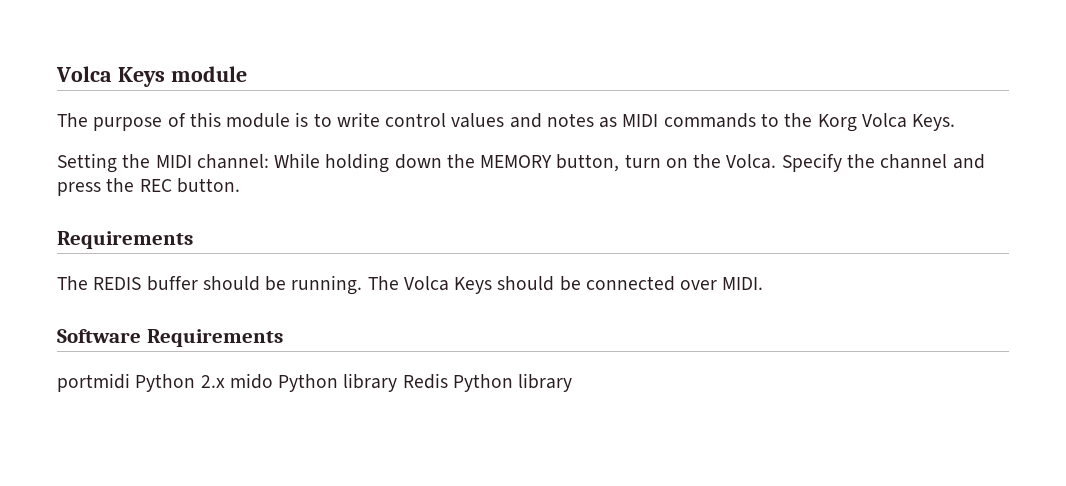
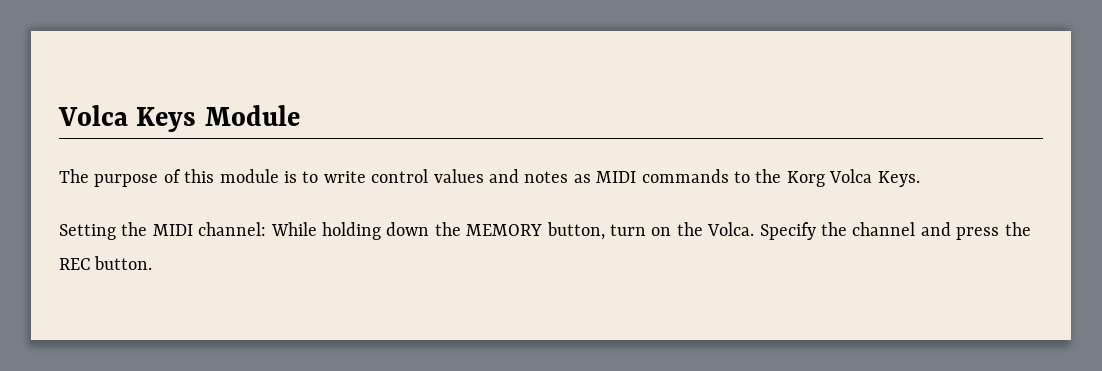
[56,66,247,87] Volca Keys module -> [58,105,300,132] Volca Keys Module
[57,231,193,249] [57,275,764,295] [57,329,283,347] [57,373,573,392] // Requirements // The REDIS buffer should be running. The Volca Keys should be connected over MIDI. // Software Requirements // portmidi Python 2.x mido Python library Redis Python library -> (153, 263) none

